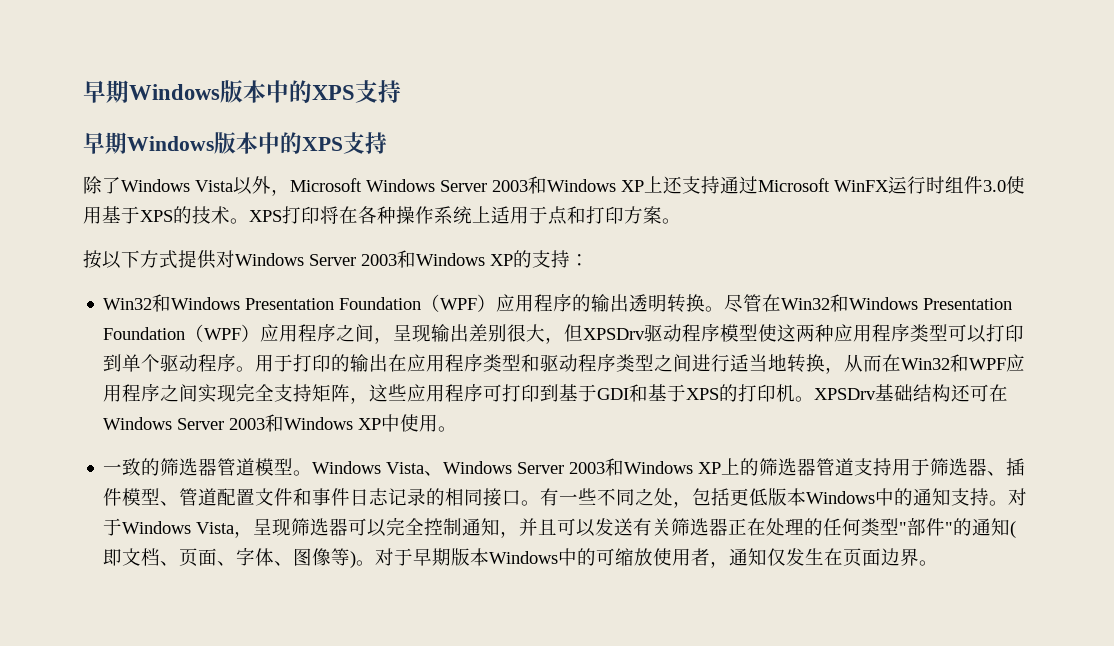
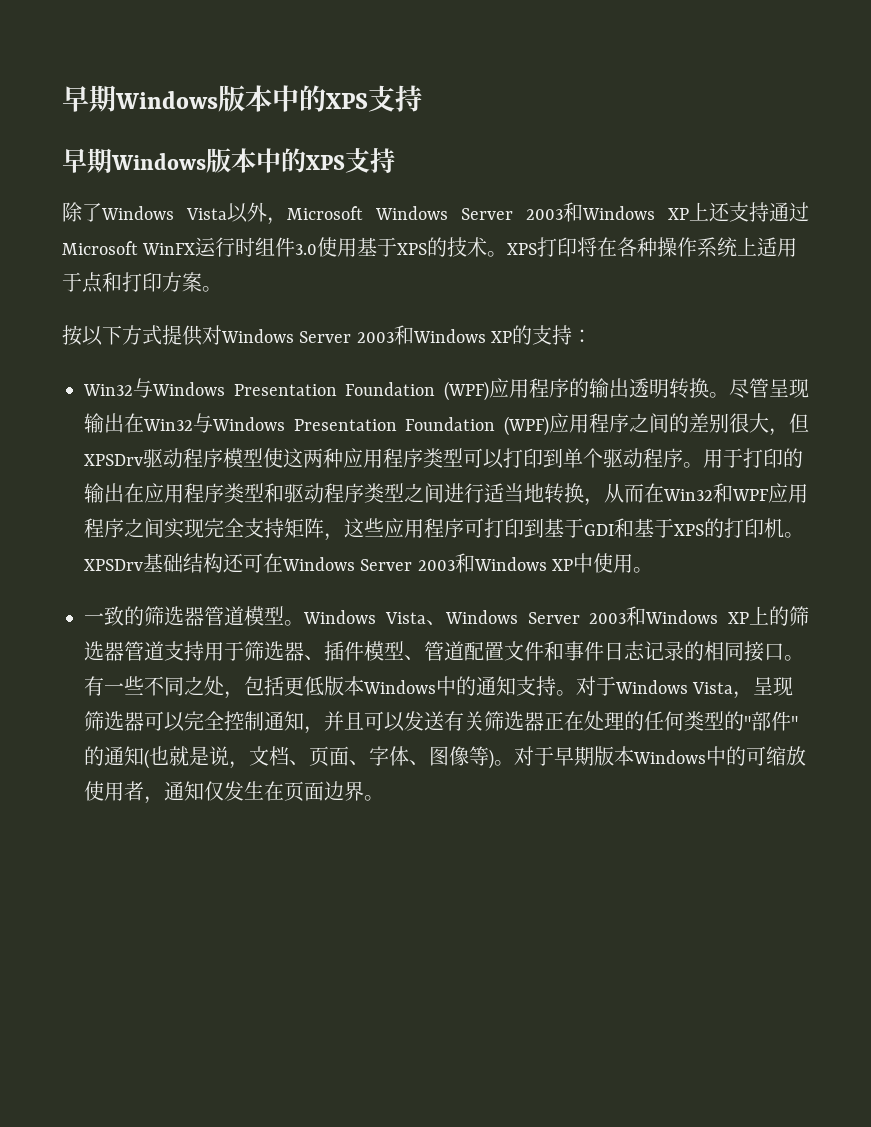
[152,294,497,312] 和Windows Presentation Foundation（WPF） -> [133,378,489,401] 与Windows Presentation Foundation (WPF)
[762,294,1013,312] [103,324,470,344] 在Win32和Windows Presentation Foundation（WPF）应用程序之间，呈现输出 -> [768,379,809,398] [84,413,689,436] 呈现输出在Win32与Windows Presentation Foundation (WPF)应用程序之间的
(900, 526) none -> [724,711,744,731] 的
[103,549,123,566] 即 -> [149,746,249,769] 也就是说，

